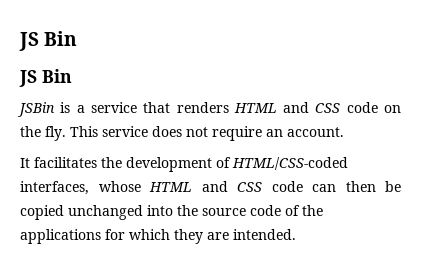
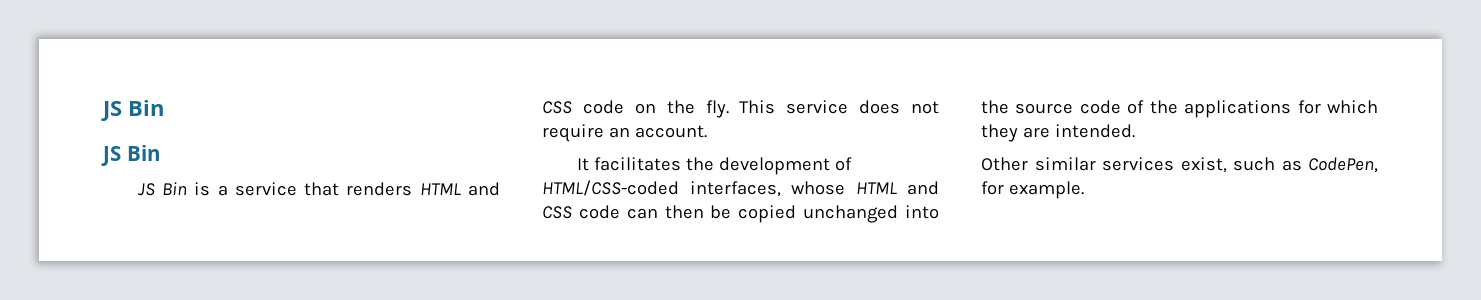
[17,102,55,117] JSBin -> [137,182,188,196] JS Bin
(296, 234) none -> [981,157,1378,173] [981,181,1084,199] // Other similar services exist, such as CodePen, for example.

